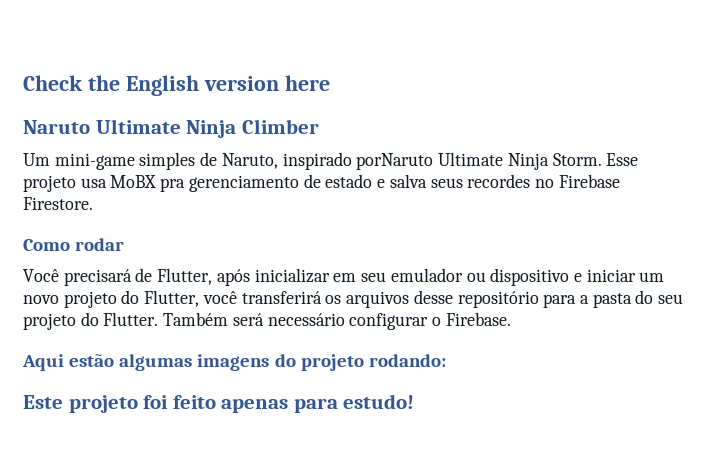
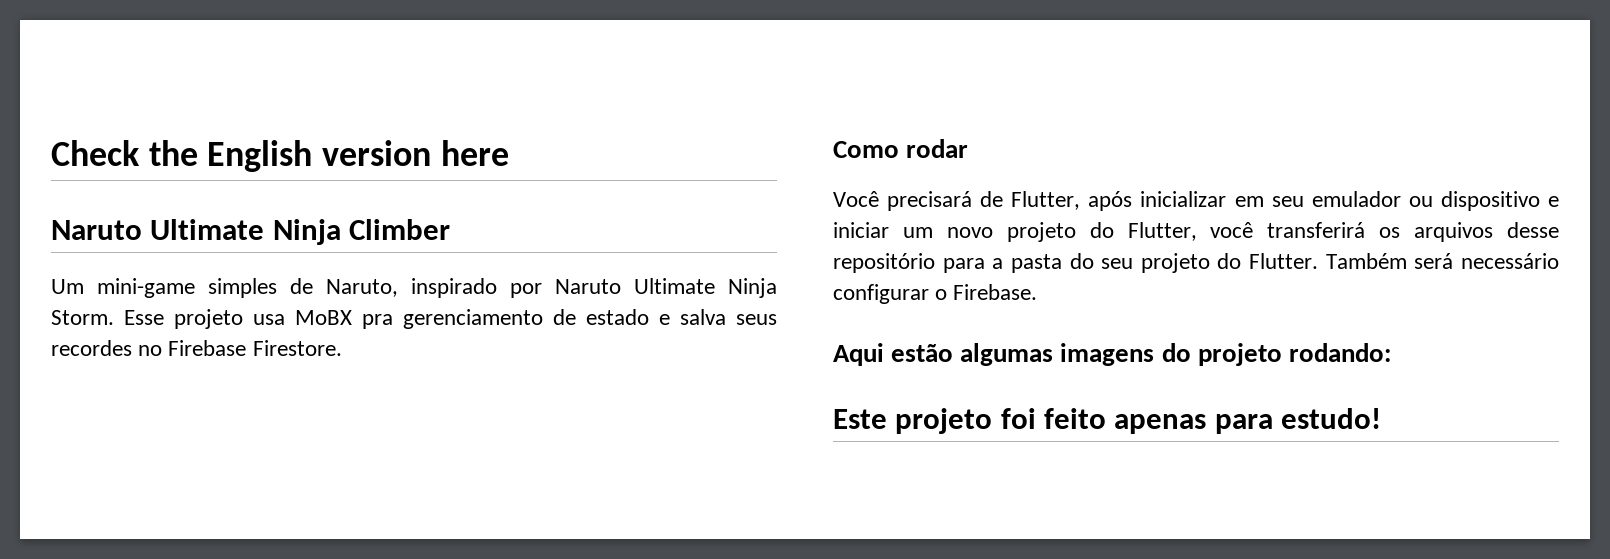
[356,153,434,170] porNaruto -> [510,279,621,298] por Naruto

